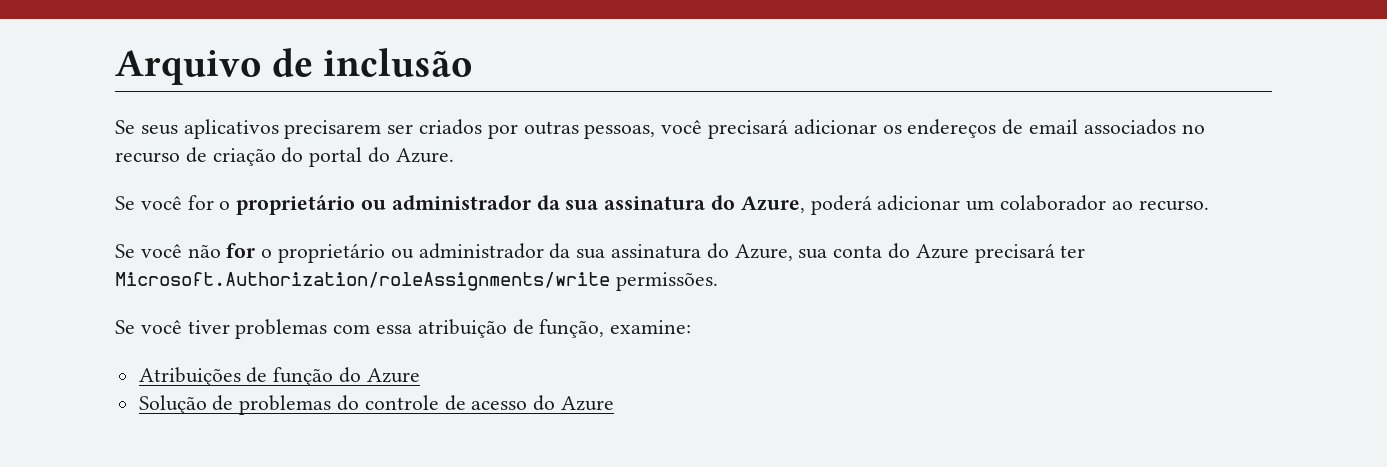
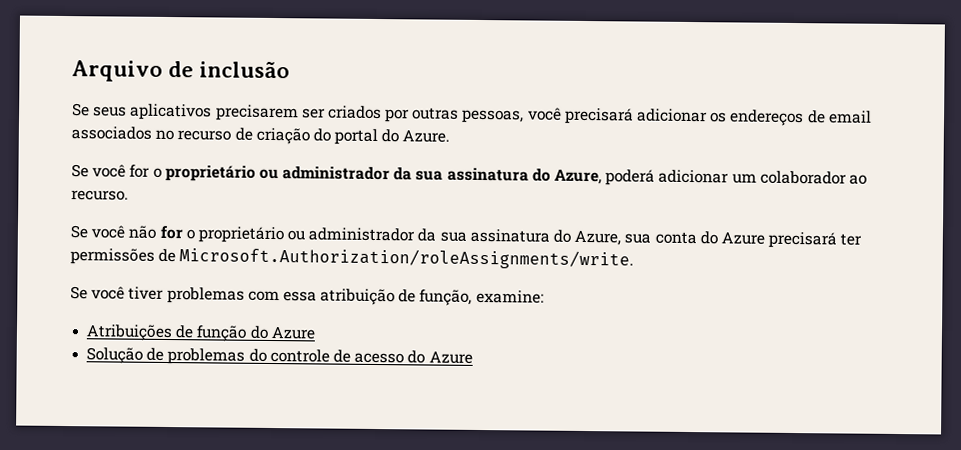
[115,272,718,291] Microsoft.Authorization/roleAssignments/write permissões. -> [70,247,635,270] permissões de Microsoft.Authorization/roleAssignments/write.

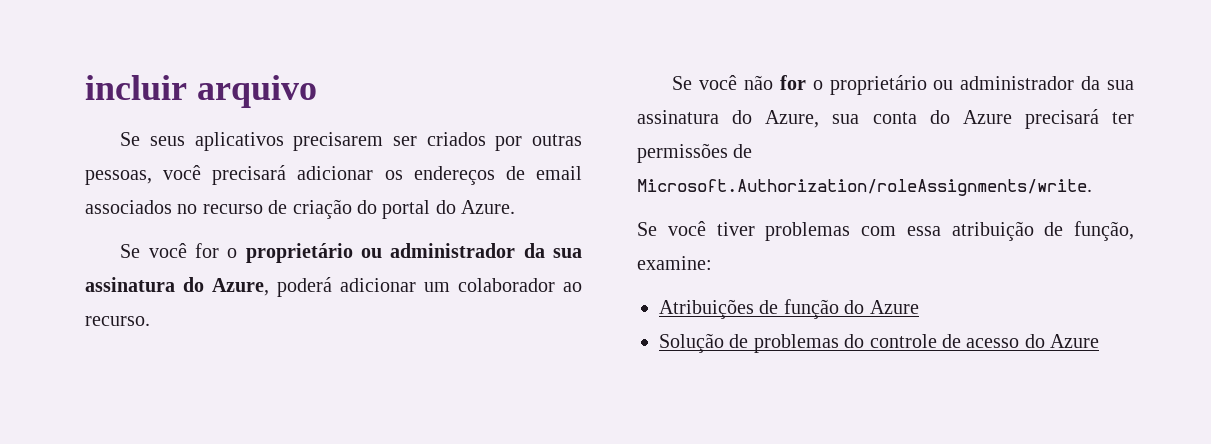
[72,60,290,82] Arquivo de inclusão -> [85,75,317,108] incluir arquivo

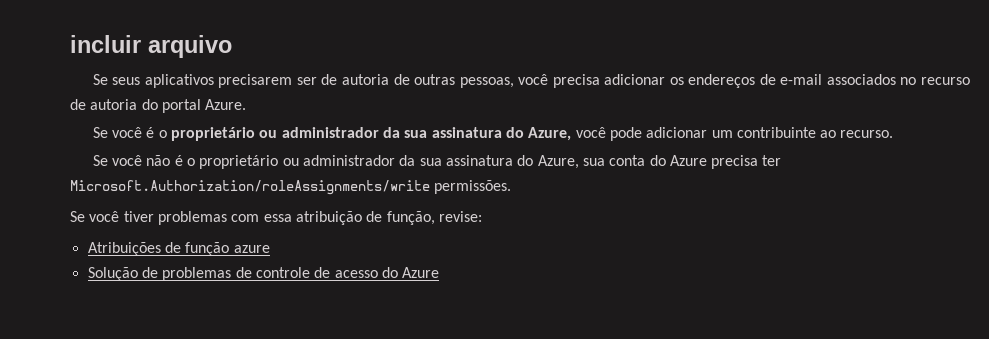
[426,132,523,151] criados por -> [321,74,410,85] de autoria de
[212,165,287,185] precisará -> [552,74,600,88] precisa
[536,166,583,180] email -> [780,74,823,85] e-mail
[292,199,352,219] criação -> [90,99,138,110] autoria
[435,200,456,214] do -> (201, 106) none
[194,243,582,263] [85,277,332,297] for o proprietário ou administrador da sua assinatura do Azure, poderá -> [146,127,642,141] é o proprietário ou administrador da sua assinatura do Azure, você pode
[458,278,555,292] colaborador -> [736,127,816,138] contribuinte
[779,75,806,90] for -> [174,155,183,166] é
[1024,109,1134,129] [637,143,753,163] [637,179,1092,196] precisará ter permissões de Microsoft.Authorization/roleAssignments/write. -> [711,155,782,169] [70,180,512,195] precisa ter Microsoft.Authorization/roleAssignments/write permissões.
[637,256,712,270] examine: -> [438,211,482,222] revise:
[844,300,919,314] do Azure -> [233,245,270,253] azure
[844,334,865,348] do -> [235,267,252,278] de

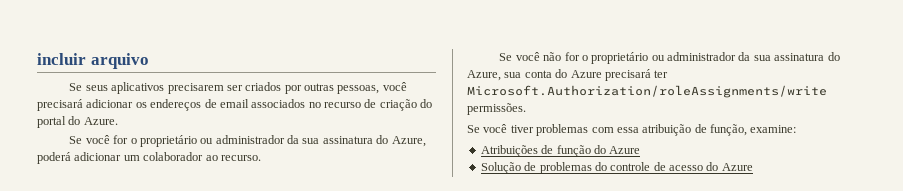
[321,74,410,85] de autoria de -> [245,82,302,94] criados por
[552,74,600,88] precisa -> [37,99,83,111] precisará
[780,74,823,85] e-mail -> [219,99,249,108] email
[90,99,138,110] autoria -> [379,99,417,111] criação
(201, 106) none -> [68,116,81,125] do
[146,127,642,141] é o proprietário ou administrador da sua assinatura do Azure, você pode -> [113,135,426,147] [37,152,71,164] for o proprietário ou administrador da sua assinatura do Azure, poderá
[736,127,816,138] contribuinte -> [143,152,204,161] colaborador
[174,155,183,166] é -> [564,52,580,61] for
[711,155,759,169] precisa -> [604,69,651,81] precisará
[438,211,482,222] revise: -> [750,125,797,133] examine:
[233,245,270,253] azure -> [593,145,641,154] do Azure
[235,267,252,278] de -> [594,162,607,171] do

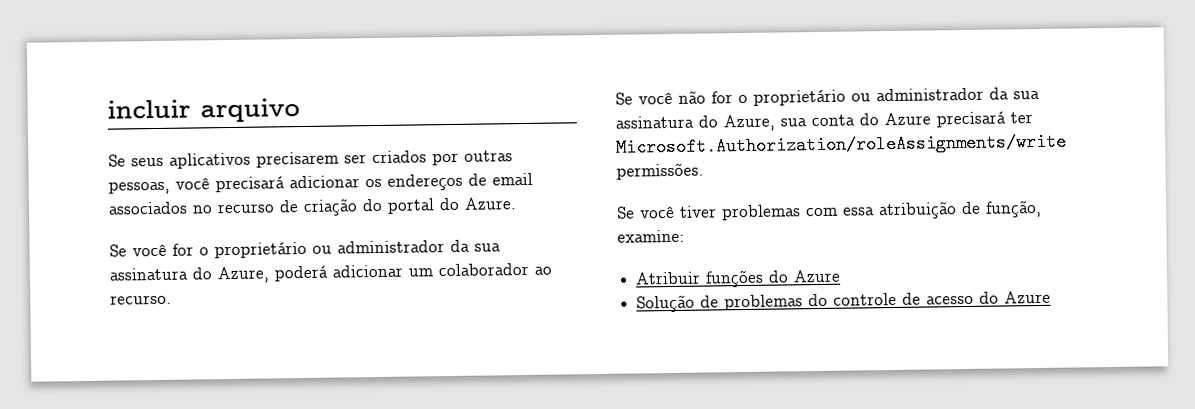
[480,145,591,157] Atribuições de função -> [635,269,765,288] Atribuir funções

